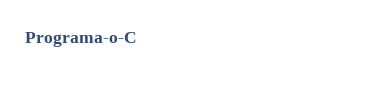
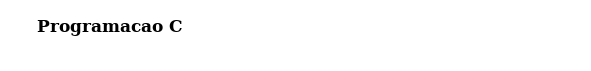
[25,32,137,47] Programa-o-C -> [37,20,183,36] Programacao C

